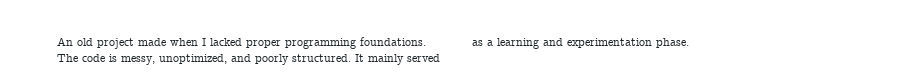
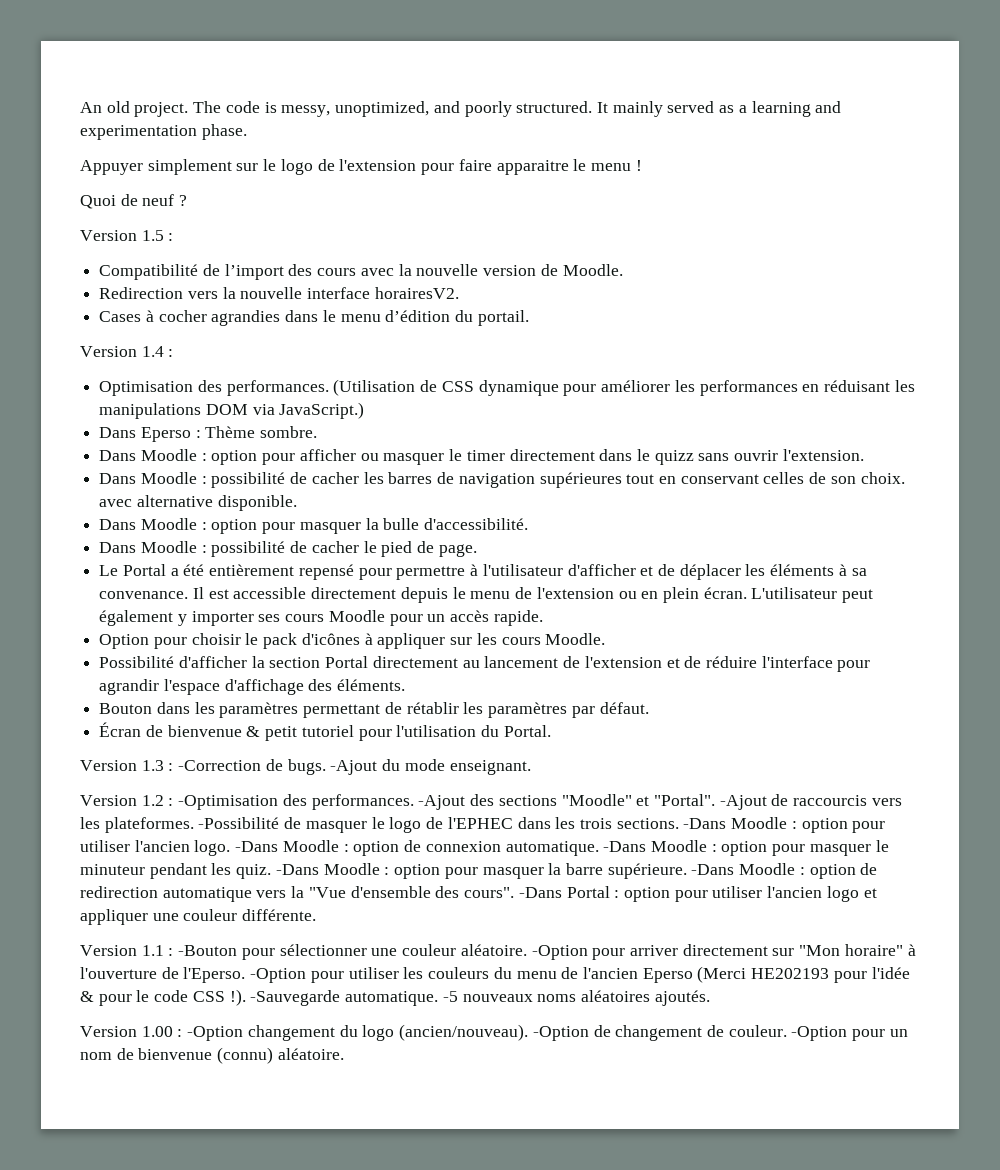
[97,37,426,49] project made when I lacked proper programming foundations. -> [134,102,189,117] project.
(689, 43) none -> [80,159,642,175] [80,194,188,209] [80,230,174,241] [99,264,623,280] [99,287,459,299] [99,310,529,326] [80,346,174,357] [99,379,915,396] [99,402,365,419] [99,426,318,442] [99,449,864,465] [99,472,905,488] [99,495,297,511] [99,518,529,534] [99,541,477,557] [99,564,867,580] [99,587,874,603] [99,610,543,626] [99,633,606,649] [99,656,871,672] [99,679,406,695] [99,702,649,718] [99,722,551,741] [80,759,531,775] [80,794,902,810] [80,817,886,833] [80,840,889,856] [80,863,878,879] [80,886,877,902] [80,909,317,925] [80,944,916,960] [80,966,910,983] [80,989,710,1006] [80,1024,908,1041] [80,1047,344,1064] // Appuyer simplement sur le logo de l'extension pour faire apparaitre le menu ! // Quoi de neuf ? // Version 1.5 : // Compatibilité de l’import des cours avec la nouvelle version de Moodle. // Redirection vers la nouvelle interface horairesV2. // Cases à cocher agrandies dans le menu d’édition du portail. // Version 1.4 : // Optimisation des performances. (Utilisation de CSS dynamique pour améliorer les performances en réduisant les manipulations DOM via JavaScript.) // Dans Eperso : Thème sombre. // Dans Moodle : option pour afficher ou masquer le timer directement dans le quizz sans ouvrir l'extension. // Dans Moodle : possibilité de cacher les barres de navigation supérieures tout en conservant celles de son choix. avec alternative disponible. // Dans Moodle : option pour masquer la bulle d'accessibilité. // Dans Moodle : possibilité de cacher le pied de page. // Le Portal a été entièrement repensé pour permettre à l'utilisateur d'afficher et de déplacer les éléments à sa convenance. Il est accessible directement depuis le menu de l'extension ou en plein écran. L'utilisateur peut également y importer ses cours Moodle pour un accès rapide. // Option pour choisir le pack d'icônes à appliquer sur les cours Moodle. // Possibilité d'afficher la section Portal directement au lancement de l'extension et de réduire l'interface pour agrandir l'espace d'affichage des éléments. // Bouton dans les paramètres permettant de rétablir les paramètres par défaut. // Écran de bienvenue & petit tutoriel pour l'utilisation du Portal. // Version 1.3 : -Correction de bugs. -Ajout du mode enseignant. // Version 1.2 : -Optimisation des performances. -Ajout des sections "Moodle" et "Portal". -Ajout de raccourcis vers les plateformes. -Possibilité de masquer le logo de l'EPHEC dans les trois sections. -Dans Moodle : option pour utiliser l'ancien logo. -Dans Moodle : option de connexion automatique. -Dans Moodle : option pour masquer le minuteur pendant les quiz. -Dans Moodle : option pour masquer la barre supérieure. -Dans Moodle : option de redirection automatique vers la "Vue d'ensemble des cours". -Dans Portal : option pour utiliser l'ancien logo et appliquer une couleur différente. // Version 1.1 : -Bouton pour sélectionner une couleur aléatoire. -Option pour arriver directement sur "Mon horaire" à l'ouverture de l'Eperso. -Option pour utiliser les couleurs du menu de l'ancien Eperso (Merci HE202193 pour l'idée & pour le code CSS !). -Sauvegarde automatique. -5 nouveaux noms aléatoires ajoutés. // Version 1.00 : -Option changement du logo (ancien/nouveau). -Option de changement de couleur. -Option pour un nom de bienvenue (connu) aléatoire.

